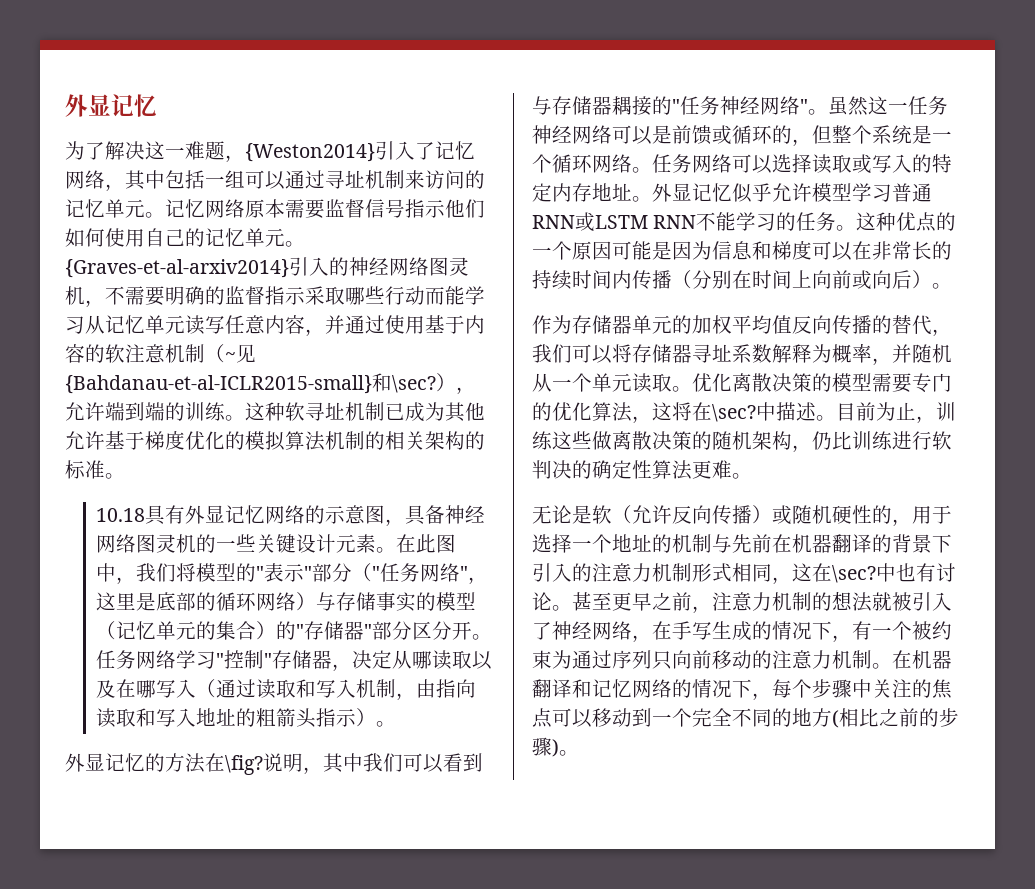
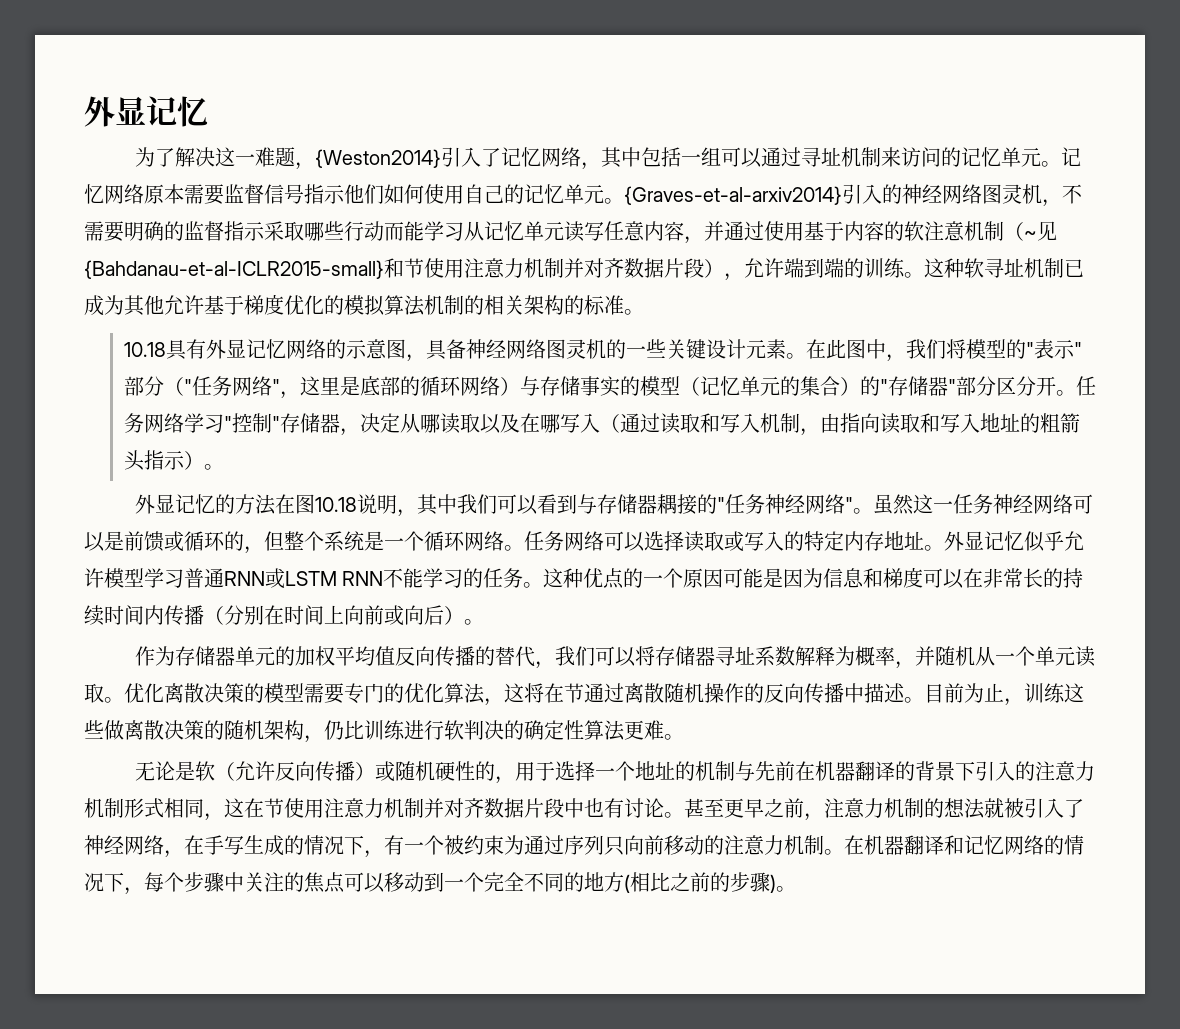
[392,375,436,393] \sec? -> [404,258,704,278] 节使用注意力机制并对齐数据片段
[225,755,263,775] \fig? -> [295,494,358,514] 图10.18
[712,404,756,422] \sec? -> [564,683,844,703] 节通过离散随机操作的反向传播
[832,565,876,583] \sec? -> [264,798,564,818] 节使用注意力机制并对齐数据片段

